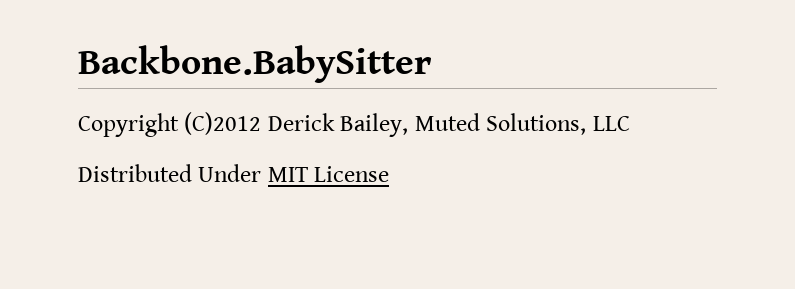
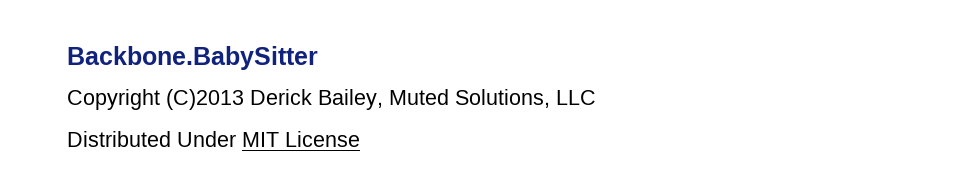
[184,112,262,135] (C)2012 -> [166,89,244,110] (C)2013

